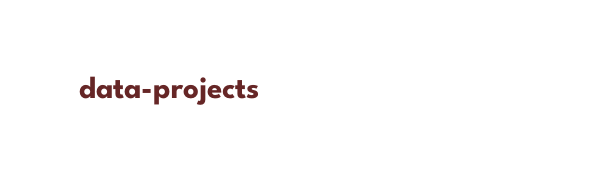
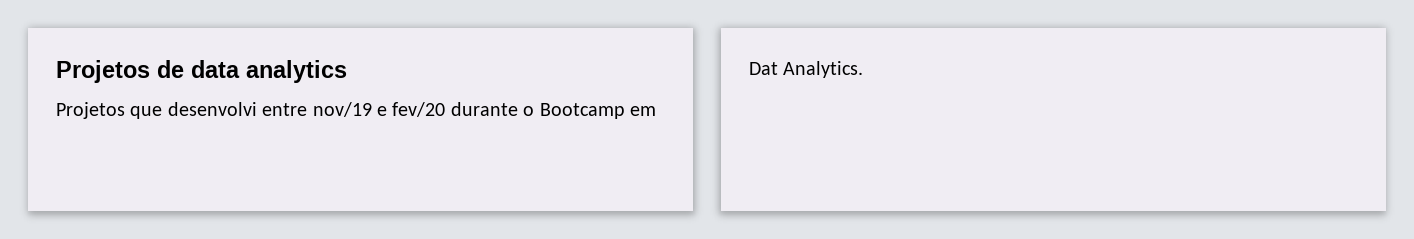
[79,76,259,105] data-projects -> [56,60,347,83] [56,102,656,119] [749,61,864,78] Projetos de data analytics // Projetos que desenvolvi entre nov/19 e fev/20 durante o Bootcamp em Dat Analytics.

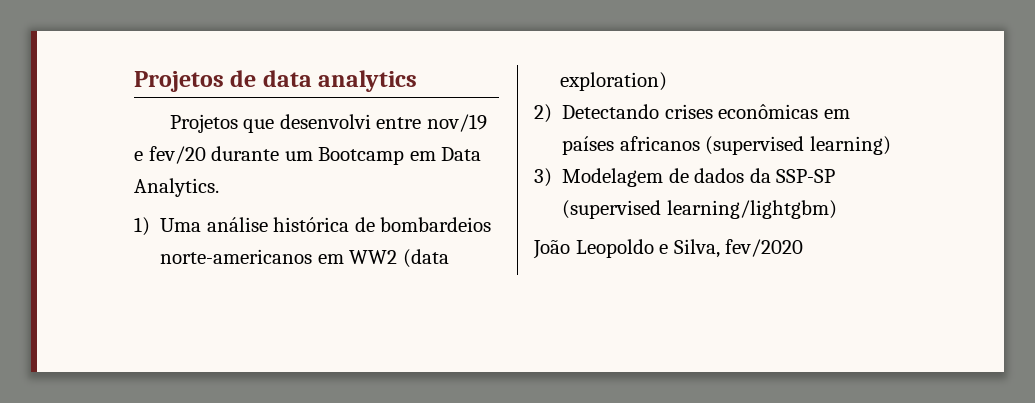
[523,106,535,116] o -> [284,151,313,161] um
[749,62,778,75] Dat -> [441,147,482,161] Data
(864, 69) none -> [134,217,492,236] [160,249,449,268] [560,72,668,91] [534,104,850,123] [562,136,891,155] [534,168,836,187] [562,200,837,219] [533,239,804,259] // 1) Uma análise histórica de bombardeios norte-americanos em WW2 (data exploration) // 2) Detectando crises econômicas em países africanos (supervised learning) // 3) Modelagem de dados da SSP-SP (supervised learning/lightgbm) // João Leopoldo e Silva, fev/2020

